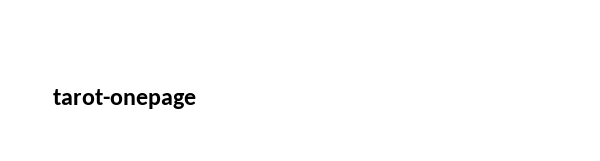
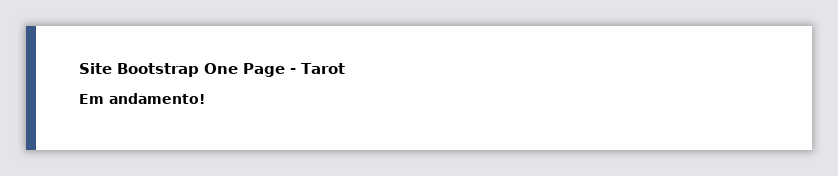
[53,89,196,109] tarot-onepage -> [79,63,345,77] [79,93,205,104] Site Bootstrap One Page - Tarot // Em andamento!

